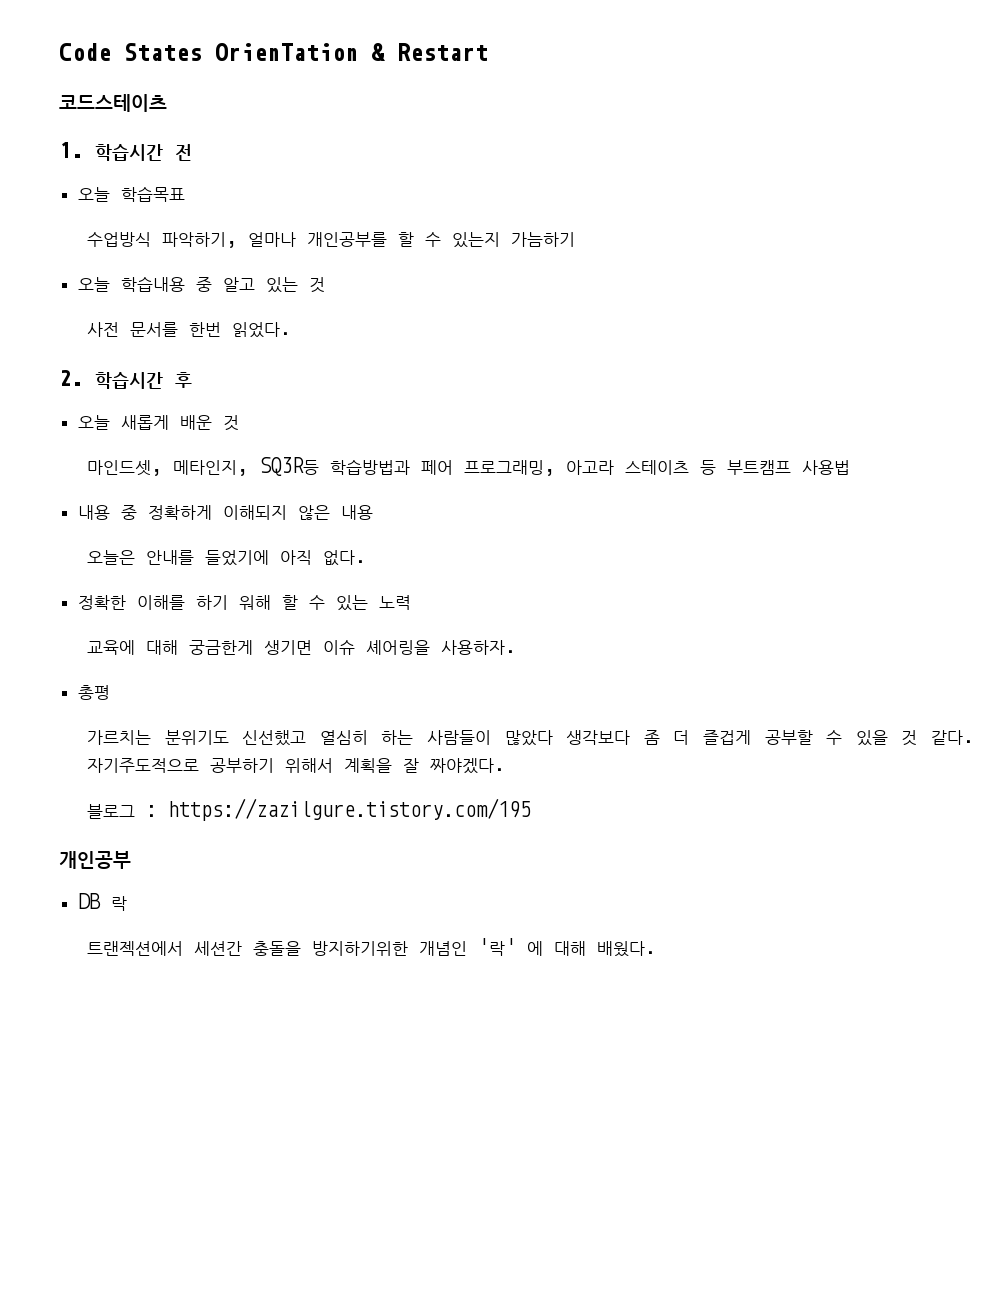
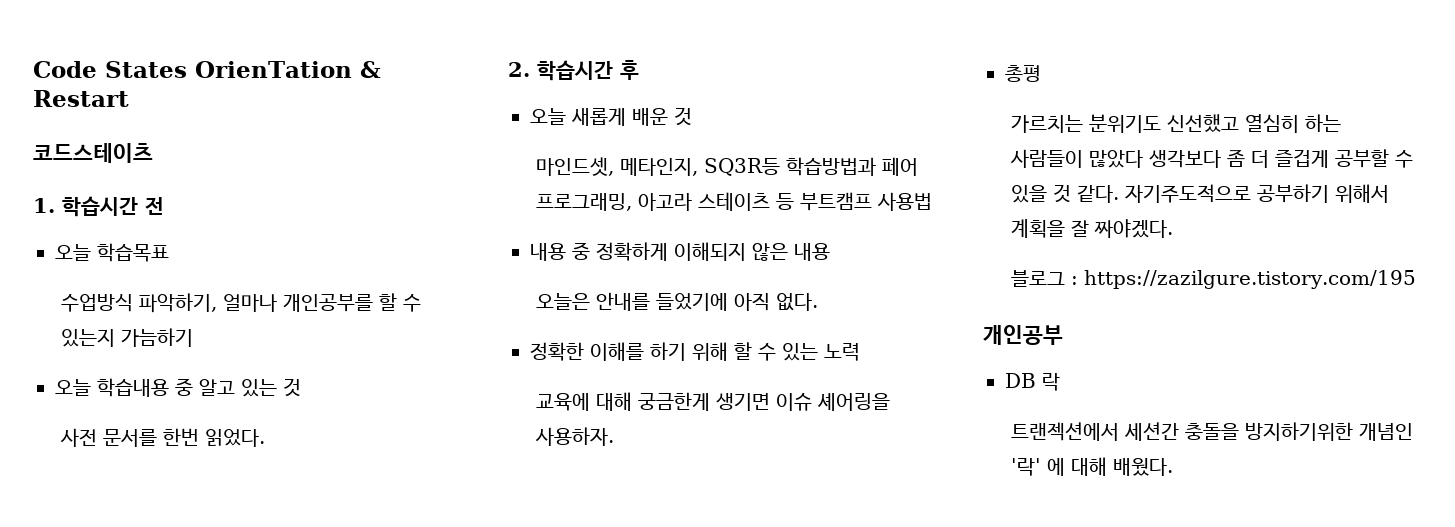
[238,595,271,610] 워해 -> [692,342,728,361] 위해

